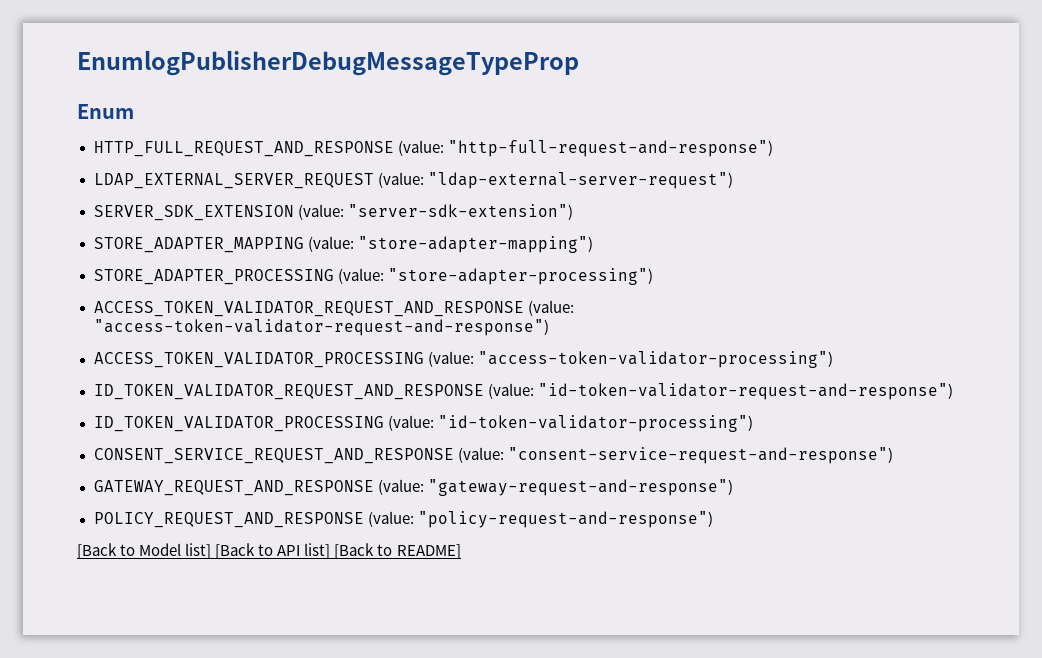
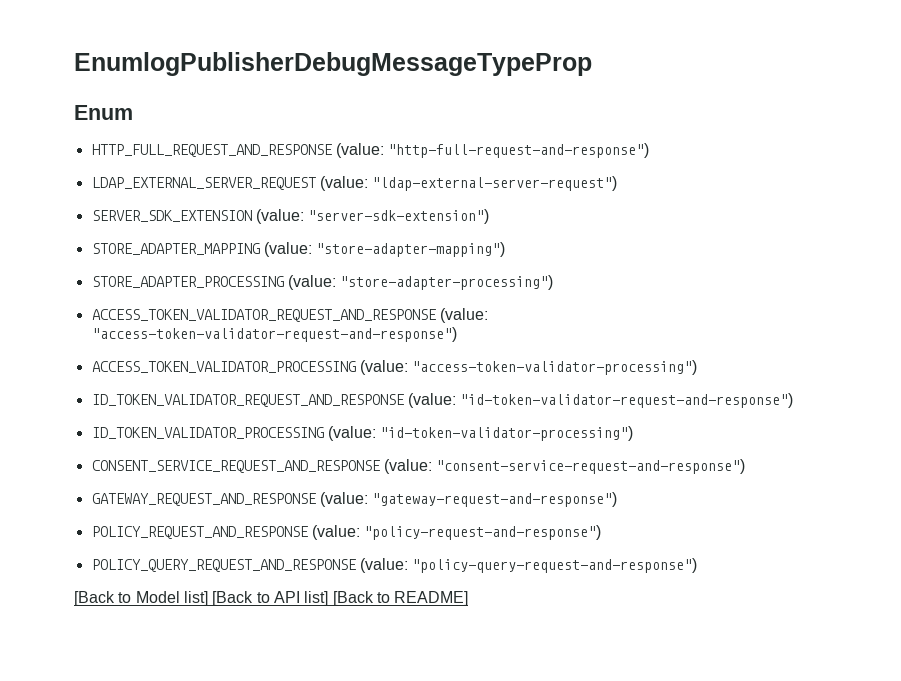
(713, 519) none -> [91,558,698,573] // POLICY_QUERY_REQUEST_AND_RESPONSE (value: "policy-query-request-and-response")

